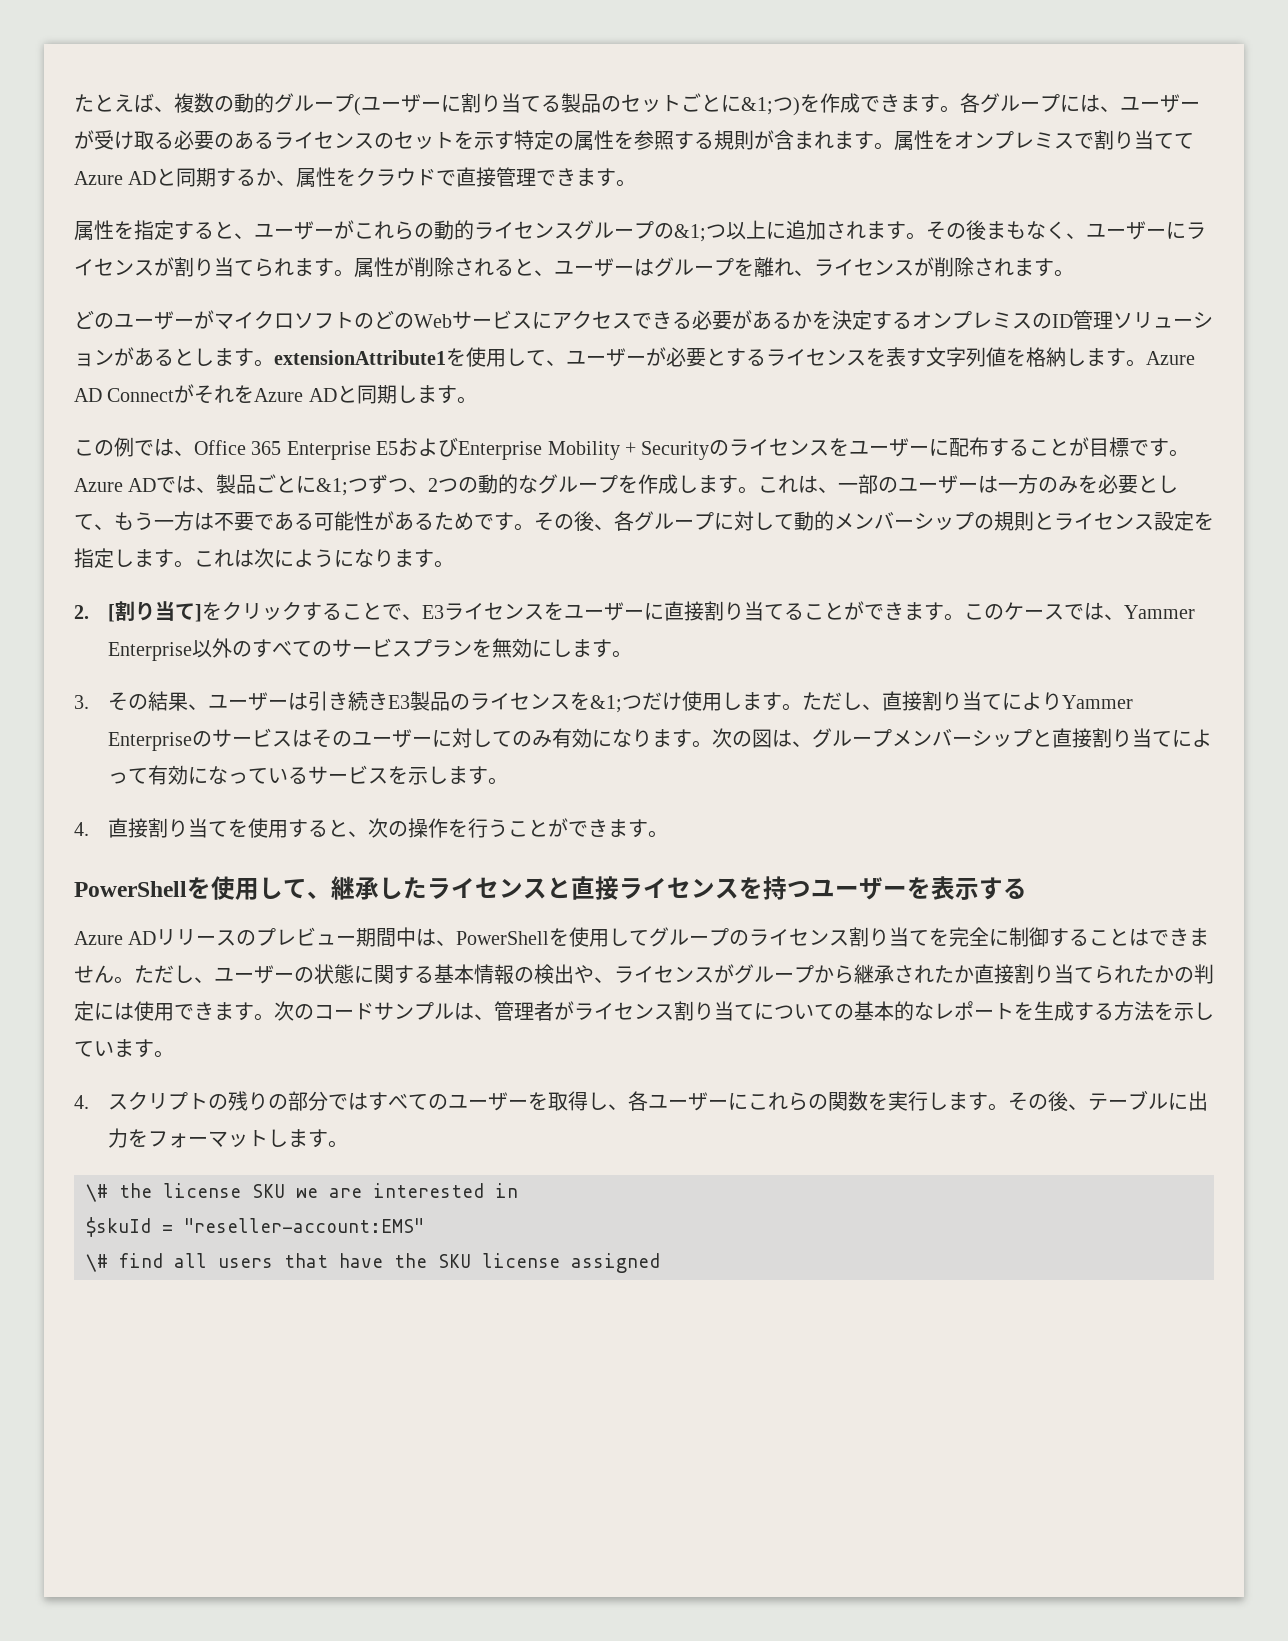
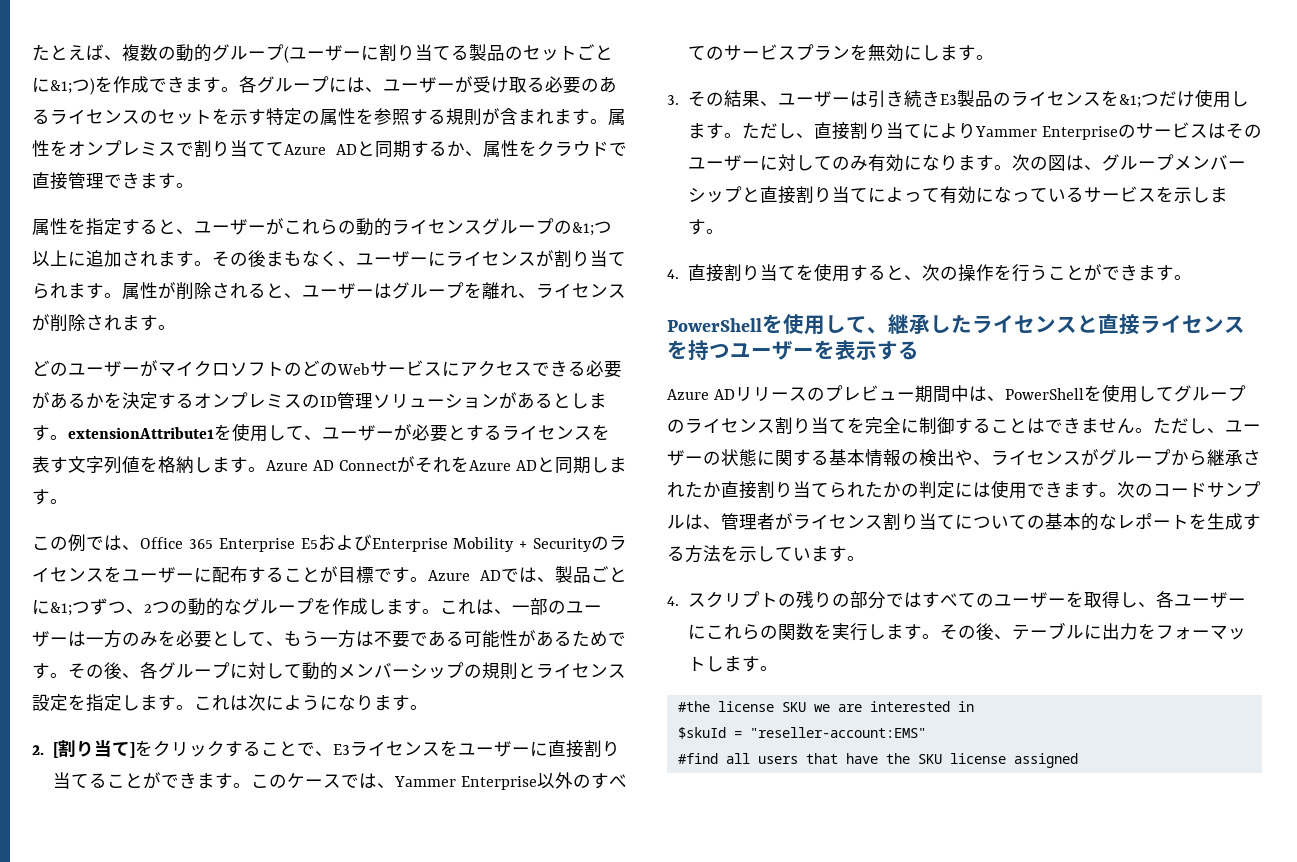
[86,1183,152,1202] \# the -> [677,701,710,712] #the
[86,1253,163,1272] \# find -> [677,753,718,764] #find

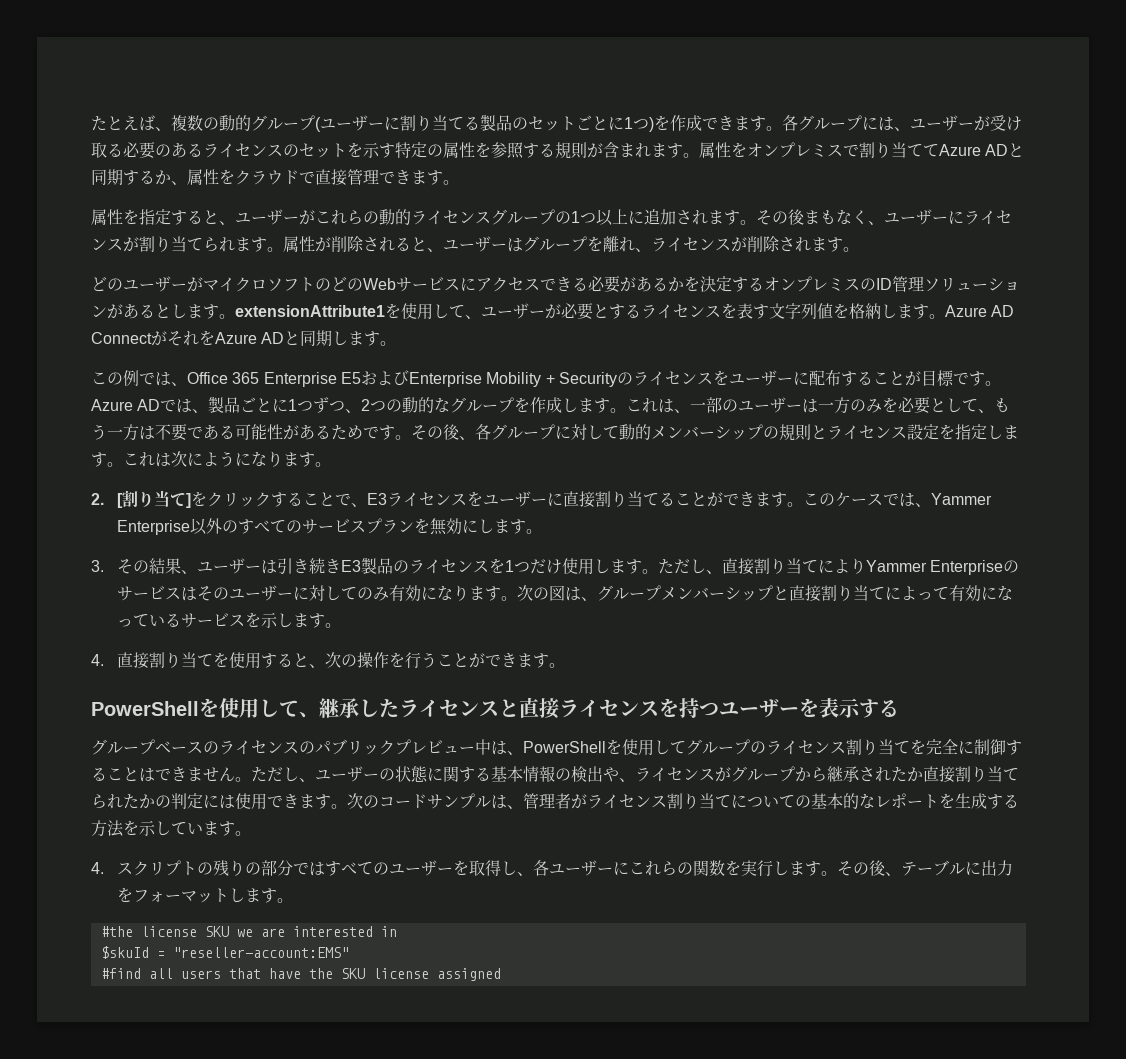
[50,80,72,94] &1; -> [624,117,633,129] 1
[572,222,594,236] &1; -> [571,211,580,223] 1
[50,602,72,616] &1; -> [288,399,298,411] 1
[1118,94,1141,108] &1; -> [504,560,514,572] 1
[667,387,825,401] Azure ADリリースの -> [91,739,395,755] グループベースのライセンスのパブリック
[914,385,951,403] 期間 -> (475, 749) none

